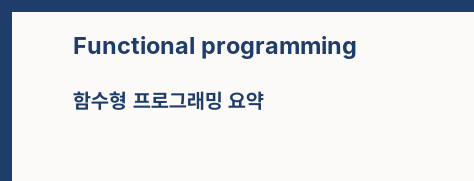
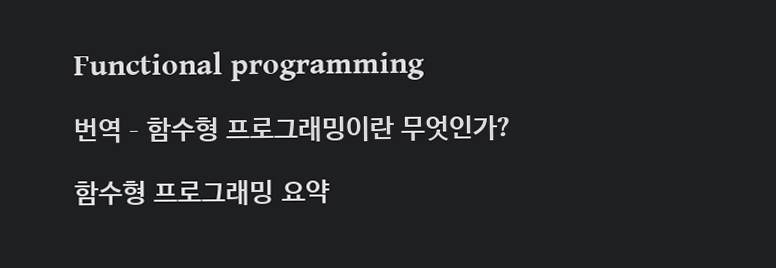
(358, 47) none -> [73,115,511,144] // 번역 - 함수형 프로그래밍이란 무엇인가?

